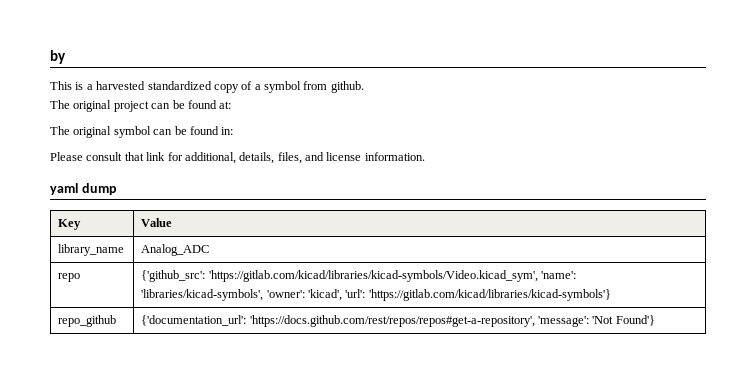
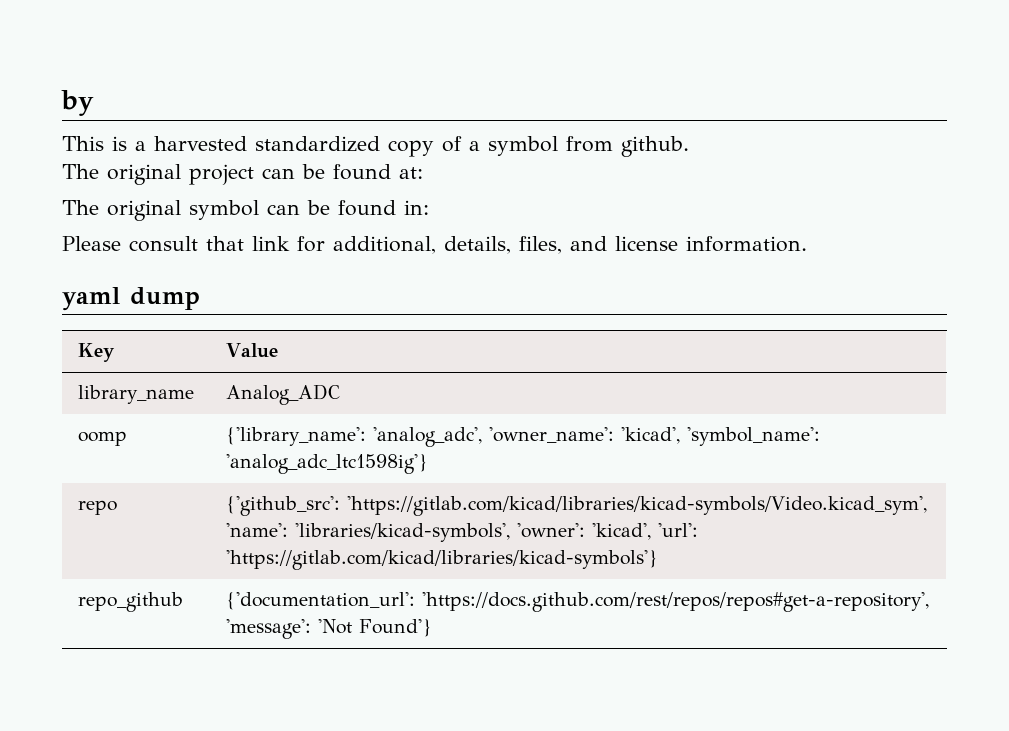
(210, 250) none -> [77,431,127,446] [225,427,820,447] [225,454,428,474] // oomp | {'library_name': 'analog_adc', 'owner_name': 'kicad', 'symbol_name': 'analog_adc_ltc1598ig'}

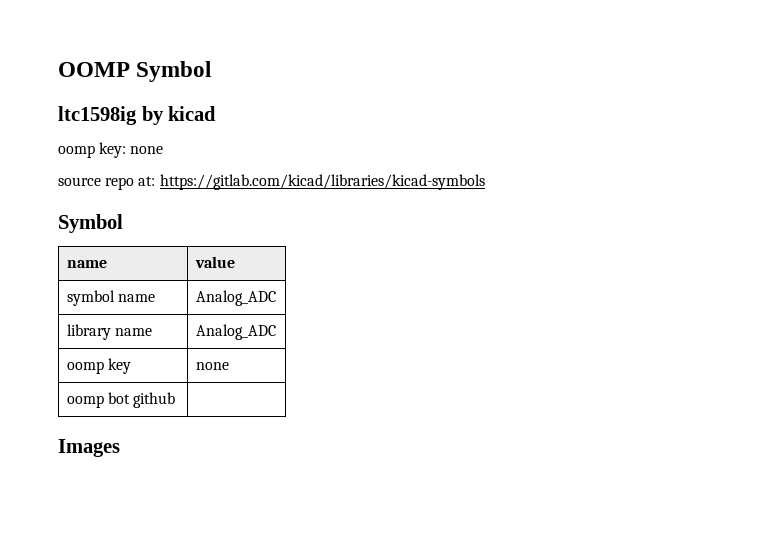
[61,90,94,116] [62,136,689,157] [62,164,423,185] [62,200,429,221] [62,236,807,254] [62,287,200,311] [77,343,115,362] [225,343,278,358] [77,385,194,404] [225,384,340,405] [77,431,127,446] [225,427,820,447] [225,454,428,474] [77,500,117,515] [225,496,927,516] [225,523,698,542] [225,550,658,570] [77,592,183,612] [225,592,929,612] [225,619,432,639] by // This is a harvested standardized copy of a symbol from github. // The original project can be found at: // The original symbol can be found in: // Please consult that link for additional, details, files, and license information. // yaml dump // Key | Value // library_name | Analog_ADC // oomp | {'library_name': 'analog_adc', 'owner_name': 'kicad', 'symbol_name': 'analog_adc_ltc1598ig'} // repo | {'github_src': 'https://gitlab.com/kicad/libraries/kicad-symbols/Video.kicad_sym', 'name': 'libraries/kicad-symbols', 'owner': 'kicad', 'url': 'https://gitlab.com/kicad/libraries/kicad-symbols'} // repo_github | {'documentation_url': 'https://docs.github.com/rest/repos/repos#get-a-repository', 'message': 'Not Found'} -> [58,61,212,82] [58,106,217,125] [58,142,164,158] [58,174,485,190] [58,214,123,233] [66,260,107,268] [194,256,235,268] [66,290,155,306] [195,290,276,306] [66,324,152,340] [195,324,276,340] [66,358,131,374] [195,362,229,370] [66,392,176,408] [58,439,120,457] OOMP Symbol // ltc1598ig by kicad // oomp key: none // source repo at: https://gitlab.com/kicad/libraries/kicad-symbols // Symbol // name | value // symbol name | Analog_ADC // library name | Analog_ADC // oomp key | none // oomp bot github | // Images

